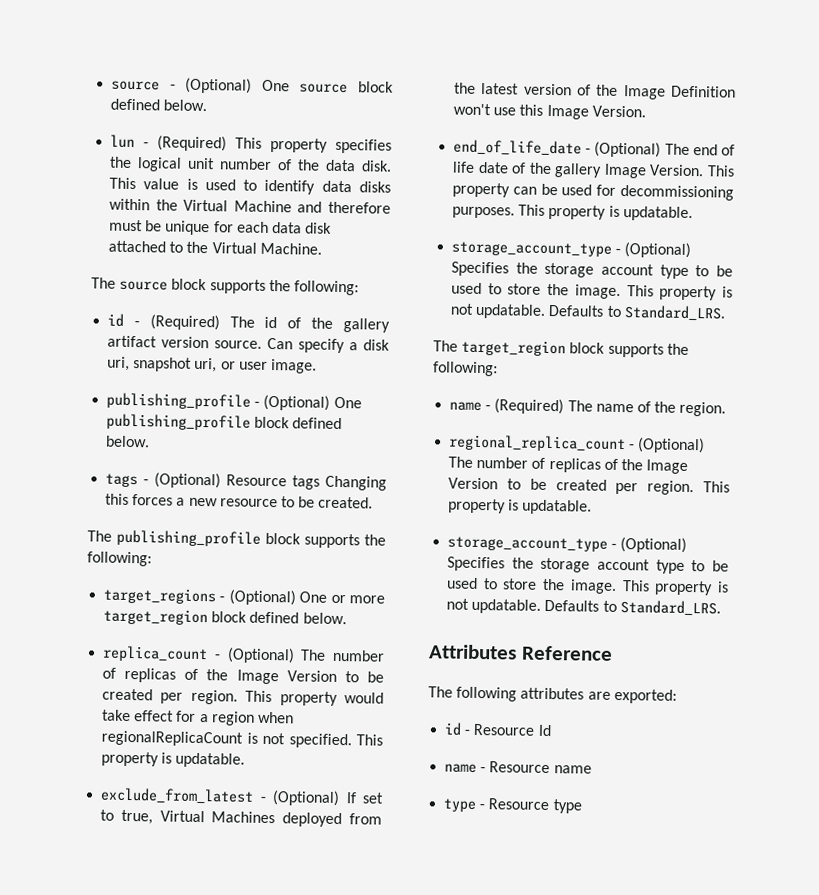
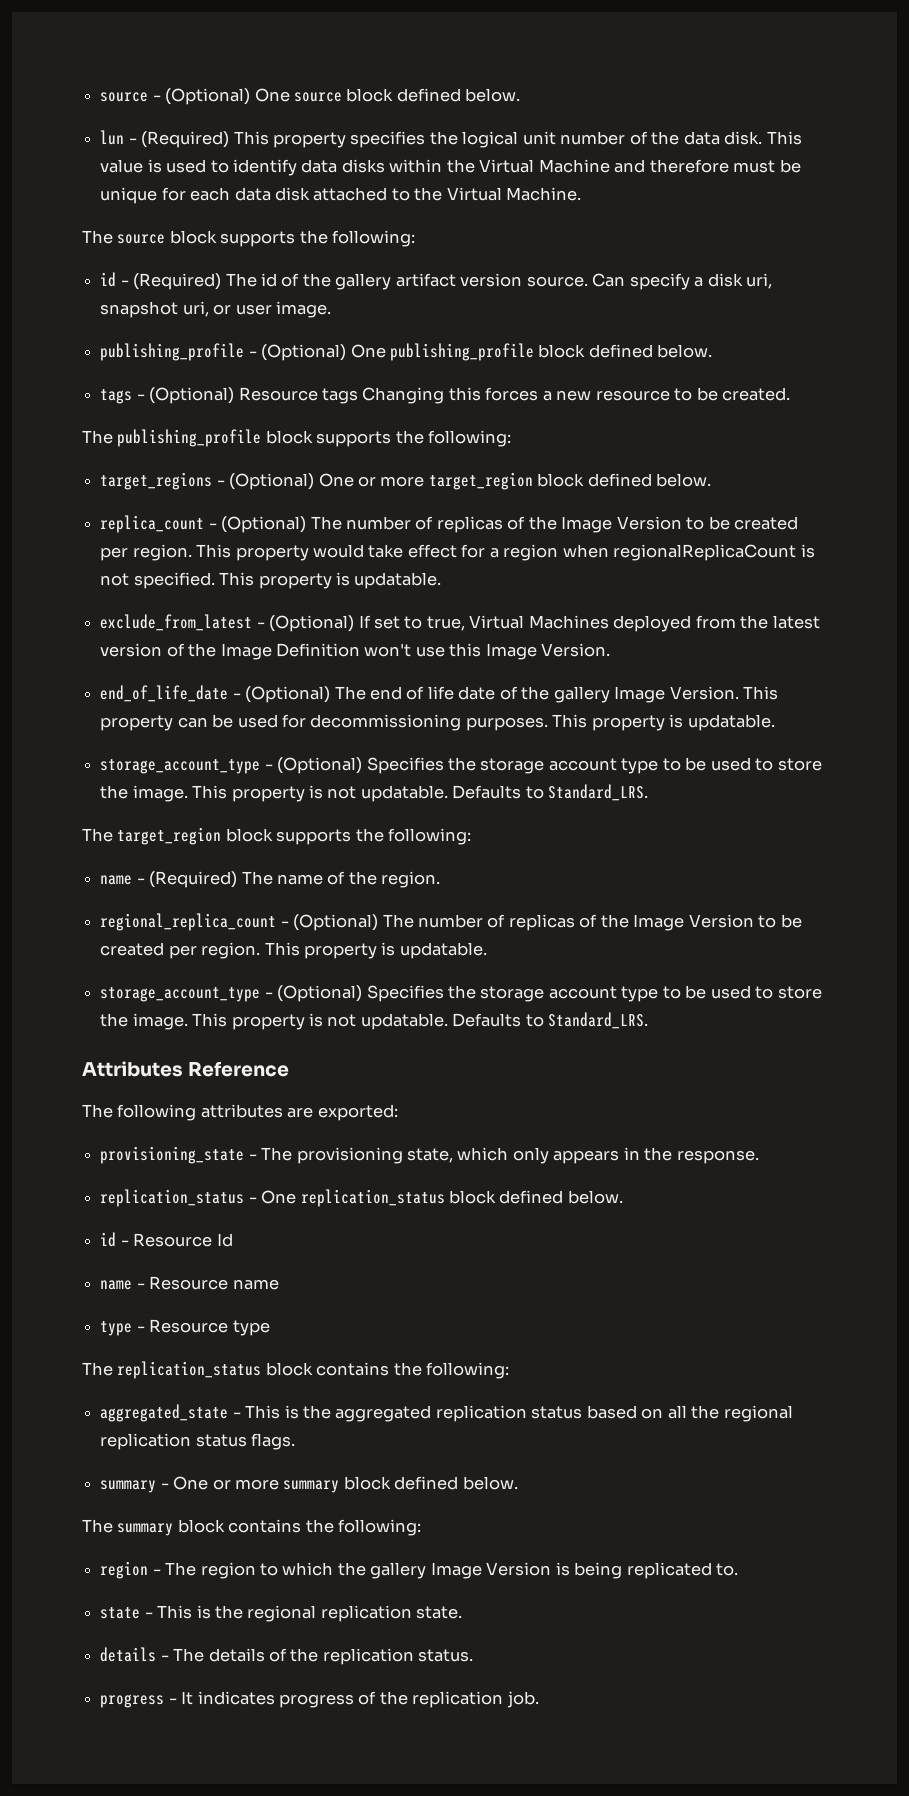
(677, 696) none -> [100,1146,759,1164] [100,1189,623,1207] // provisioning_state - The provisioning state, which only appears in the response. // replication_status - One replication_status block defined below.
(582, 806) none -> [82,1361,510,1379] [100,1404,793,1422] [100,1433,296,1450] [100,1476,518,1493] [82,1519,422,1536] [100,1561,739,1579] [100,1605,463,1622] [100,1647,474,1665] [100,1691,539,1708] // The replication_status block contains the following: // aggregated_state - This is the aggregated replication status based on all the regional replication status flags. // summary - One or more summary block defined below. // The summary block contains the following: // region - The region to which the gallery Image Version is being replicated to. // state - This is the regional replication state. // details - The details of the replication status. // progress - It indicates progress of the replication job.

